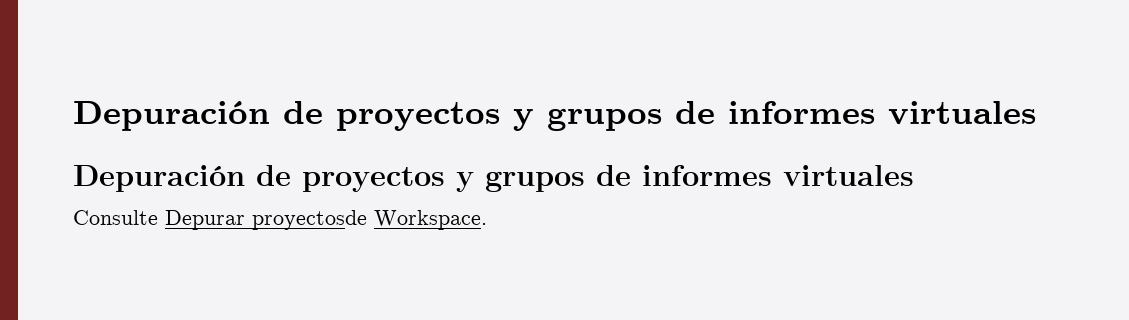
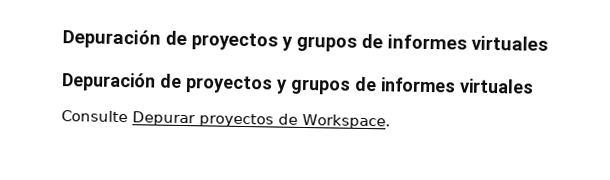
[252,210,367,230] proyectosde -> [199,113,298,128] proyectos de

